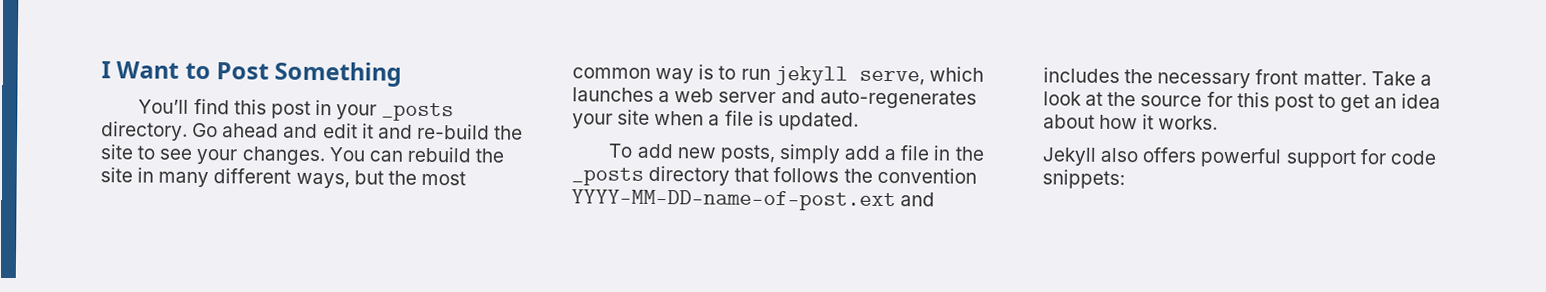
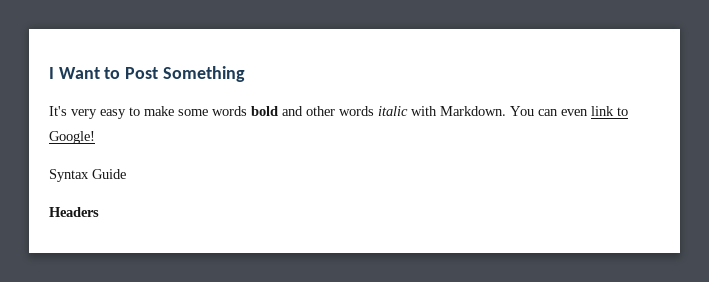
[138,98,455,122] [101,121,524,141] [100,144,505,166] [100,167,466,189] [572,64,984,86] [572,87,977,109] [572,109,859,131] [608,143,985,164] [571,165,977,186] [571,189,936,212] [1043,67,1432,89] [1043,91,1442,113] [1043,114,1219,130] [1042,147,1436,169] [1042,169,1125,190] You’ll find this post in your _posts directory. Go ahead and edit it and re-build the site to see your changes. You can rebuild the site in many different ways, but the most common way is to run jekyll serve, which launches a web server and auto-regenerates your site when a file is updated. // To add new posts, simply add a file in the _posts directory that follows the convention YYYY-MM-DD-name-of-post.ext and includes the necessary front matter. Take a look at the source for this post to get an idea about how it works. // Jekyll also offers powerful support for code snippets: -> [49,106,628,119] [49,131,95,144] [49,169,126,182] [49,207,99,217] It's very easy to make some words bold and other words italic with Markdown. You can even link to Google! // Syntax Guide // Headers

